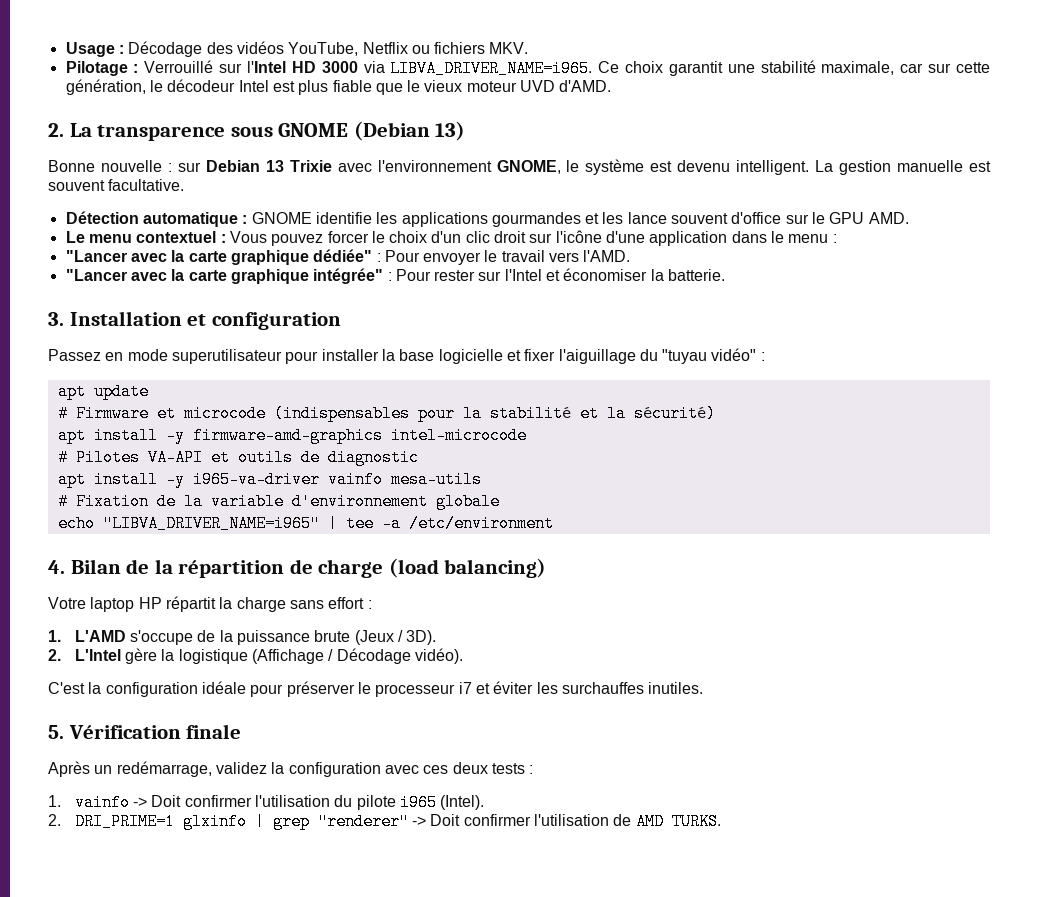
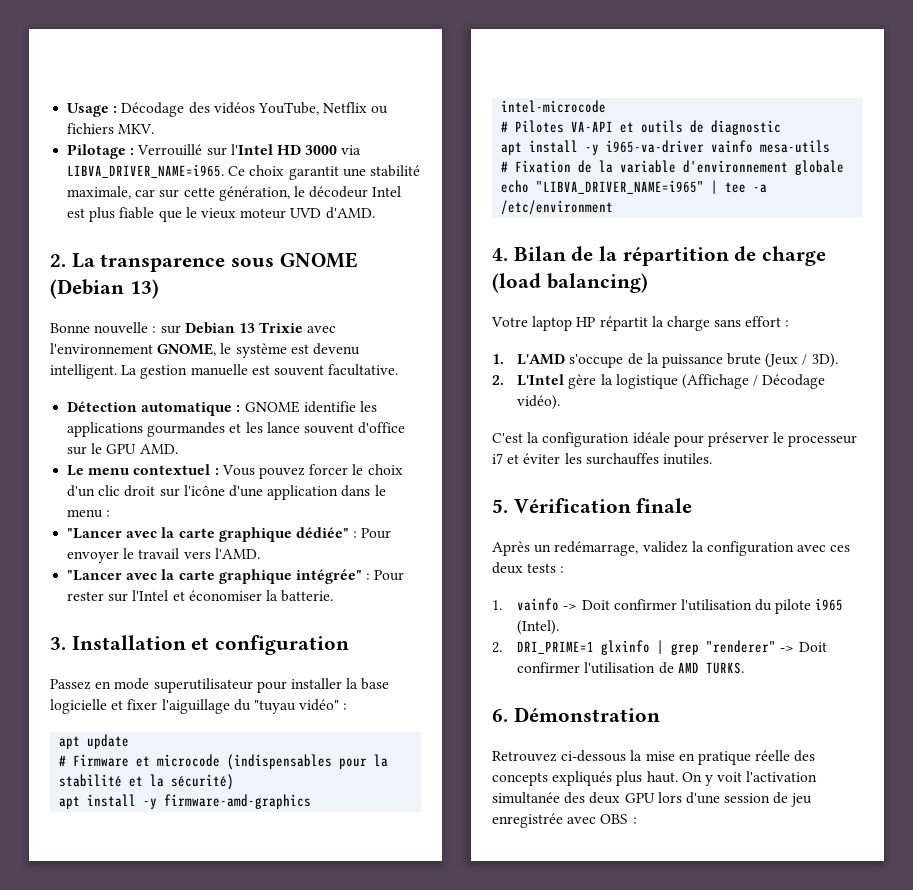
(721, 821) none -> [492,707,660,722] [492,750,816,765] [492,771,818,786] [492,792,813,807] [492,813,637,828] // 6. Démonstration // Retrouvez ci-dessous la mise en pratique réelle des concepts expliqués plus haut. On y voit l'activation simultanée des deux GPU lors d'une session de jeu enregistrée avec OBS :

